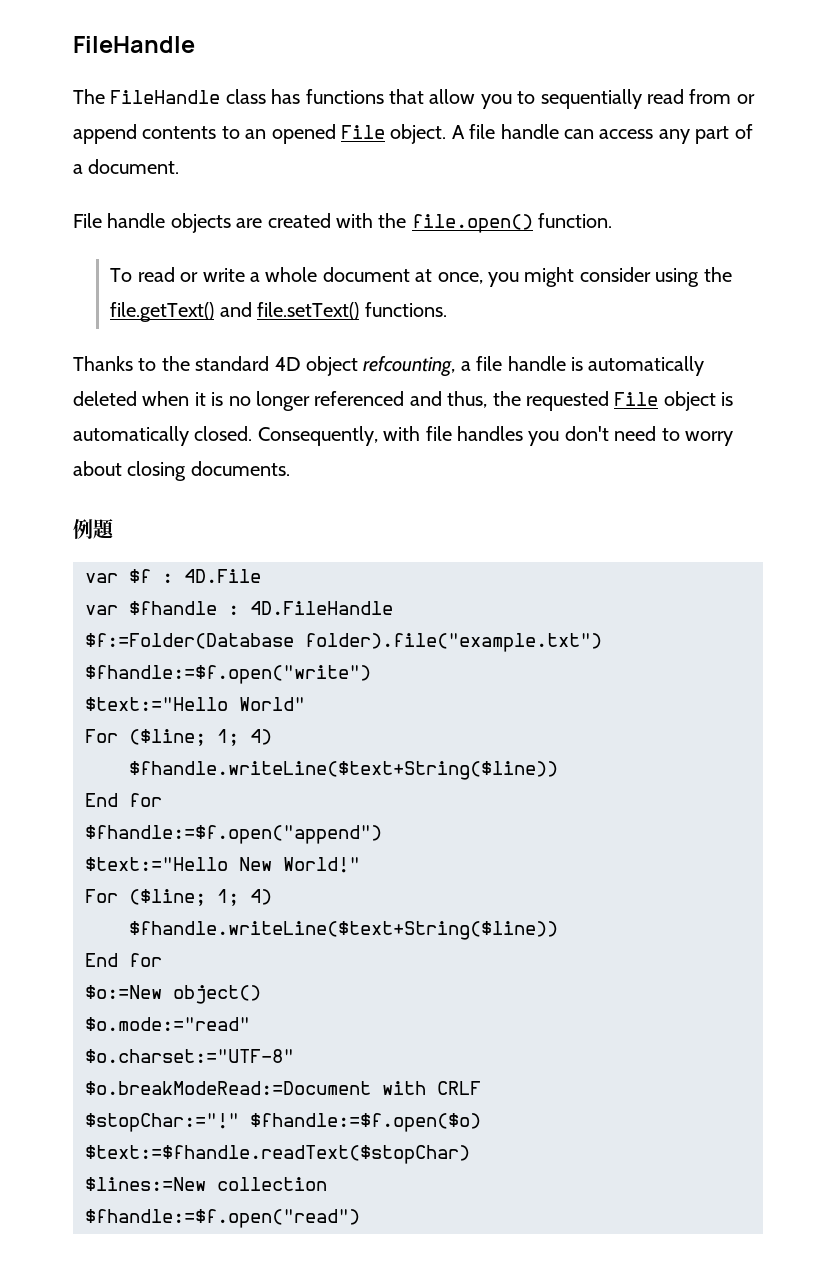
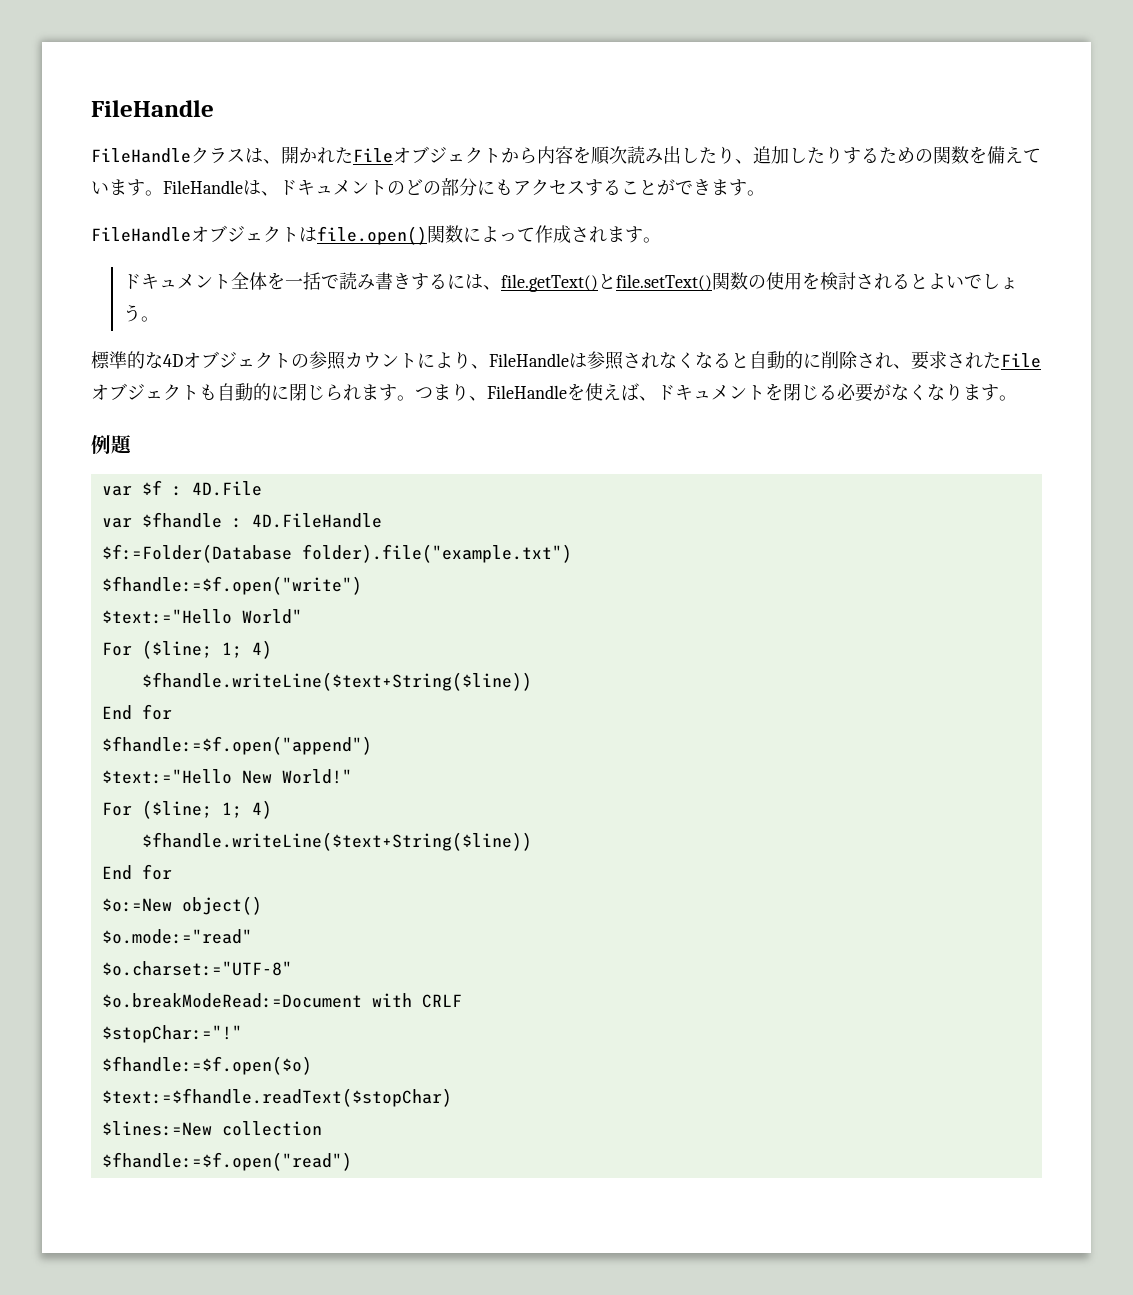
[73,89,755,109] [73,124,753,144] [73,159,180,174] [73,213,613,233] [110,267,732,287] [110,302,447,322] [73,356,705,377] [73,391,734,411] [73,426,733,446] [73,461,290,481] The FileHandle class has functions that allow you to sequentially read from or append contents to an opened File object. A file handle can access any part of a document. // File handle objects are created with the file.open() function. // To read or write a whole document at once, you might consider using the file.getText() and file.setText() functions. // Thanks to the standard 4D object refcounting, a file handle is automatically deleted when it is no longer referenced and thus, the requested File object is automatically closed. Consequently, with file handles you don't need to worry about closing documents. -> [91,146,1041,165] [91,178,765,196] [91,225,661,245] [123,272,1019,292] [123,304,160,322] [91,351,1041,370] [91,383,1017,402] FileHandleクラスは、開かれたFileオブジェクトから内容を順次読み出したり、追加したりするための関数を備えています。FileHandleは、ドキュメントのどの部分にもアクセスすることができます。 // FileHandleオブジェクトはfile.open()関数によって作成されます。 // ドキュメント全体を一括で読み書きするには、file.getText()とfile.setText()関数の使用を検討されるとよいでしょう。 // 標準的な4Dオブジェクトの参照カウントにより、FileHandleは参照されなくなると自動的に削除され、要求されたFileオブジェクトも自動的に閉じられます。つまり、FileHandleを使えば、ドキュメントを閉じる必要がなくなります。
(239, 1122) none -> (242, 1034) //

